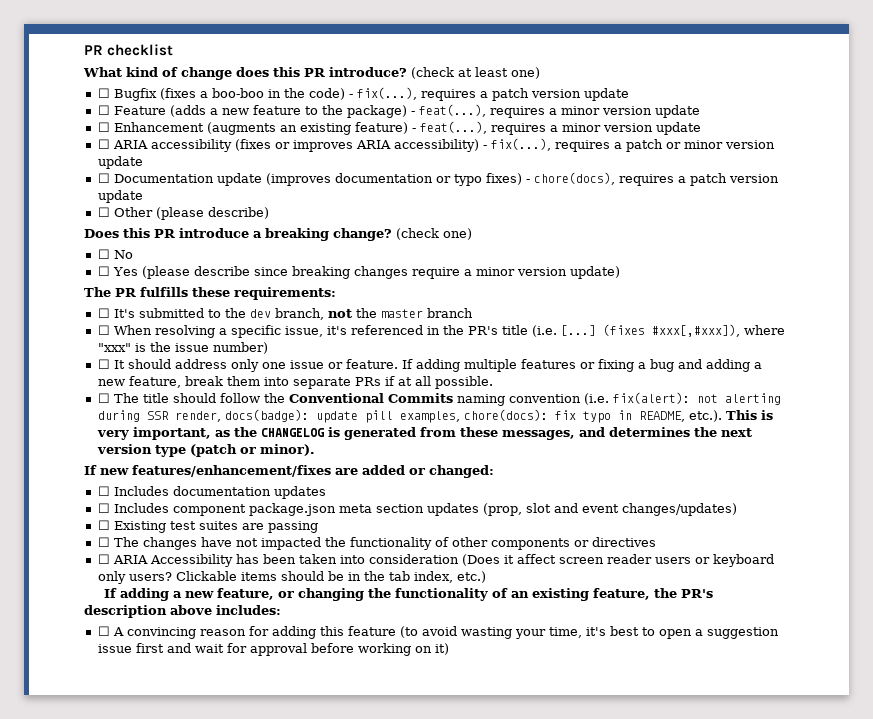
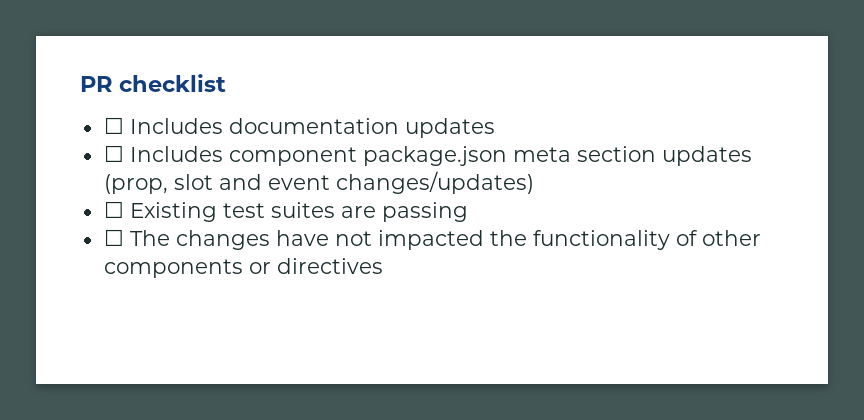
[83,67,540,80] [97,87,629,101] [97,104,700,118] [97,121,701,135] [97,138,775,152] [97,156,143,169] [97,172,779,186] [97,190,143,203] [97,207,269,220] [84,228,472,241] [97,249,133,259] [97,266,620,279] [84,287,336,300] [97,308,473,320] [97,324,785,338] [97,342,268,354] [97,359,762,372] [97,376,493,389] [97,392,781,406] [97,409,773,423] [96,427,752,440] [96,444,315,457] [84,465,494,478] // What kind of change does this PR introduce? (check at least one) // ☐ Bugfix (fixes a boo-boo in the code) - fix(...), requires a patch version update // ☐ Feature (adds a new feature to the package) - feat(...), requires a minor version update // ☐ Enhancement (augments an existing feature) - feat(...), requires a minor version update // ☐ ARIA accessibility (fixes or improves ARIA accessibility) - fix(...), requires a patch or minor version update // ☐ Documentation update (improves documentation or typo fixes) - chore(docs), requires a patch version update // ☐ Other (please describe) // Does this PR introduce a breaking change? (check one) // ☐ No // ☐ Yes (please describe since breaking changes require a minor version update) // The PR fulfills these requirements: // ☐ It's submitted to the dev branch, not the master branch // ☐ When resolving a specific issue, it's referenced in the PR's title (i.e. [...] (fixes #xxx[,#xxx]), where "xxx" is the issue number) // ☐ It should address only one issue or feature. If adding multiple features or fixing a bug and adding a new feature, break them into separate PRs if at all possible. // ☐ The title should follow the Conventional Commits naming convention (i.e. fix(alert): not alerting during SSR render, docs(badge): update pill examples, chore(docs): fix typo in README, etc.). This is very important, as the CHANGELOG is generated from these messages, and determines the next version type (patch or minor). // If new features/enhancement/fixes are added or changed: -> (227, 83) none
[97,554,774,567] [97,571,486,584] [104,588,714,601] [84,605,281,618] [97,626,779,639] [97,643,449,656] // ☐ ARIA Accessibility has been taken into consideration (Does it affect screen reader users or keyboard only users? Clickable items should be in the tab index, etc.) // If adding a new feature, or changing the functionality of an existing feature, the PR's description above includes: // ☐ A convincing reason for adding this feature (to avoid wasting your time, it's best to open a suggestion issue first and wait for approval before working on it) -> (383, 266) none

